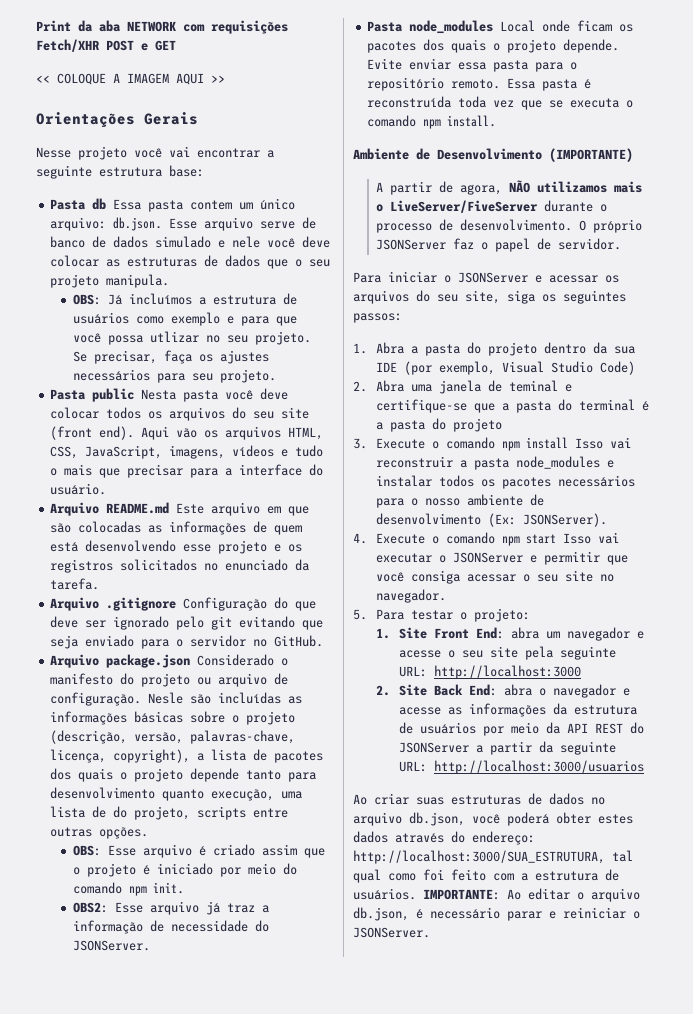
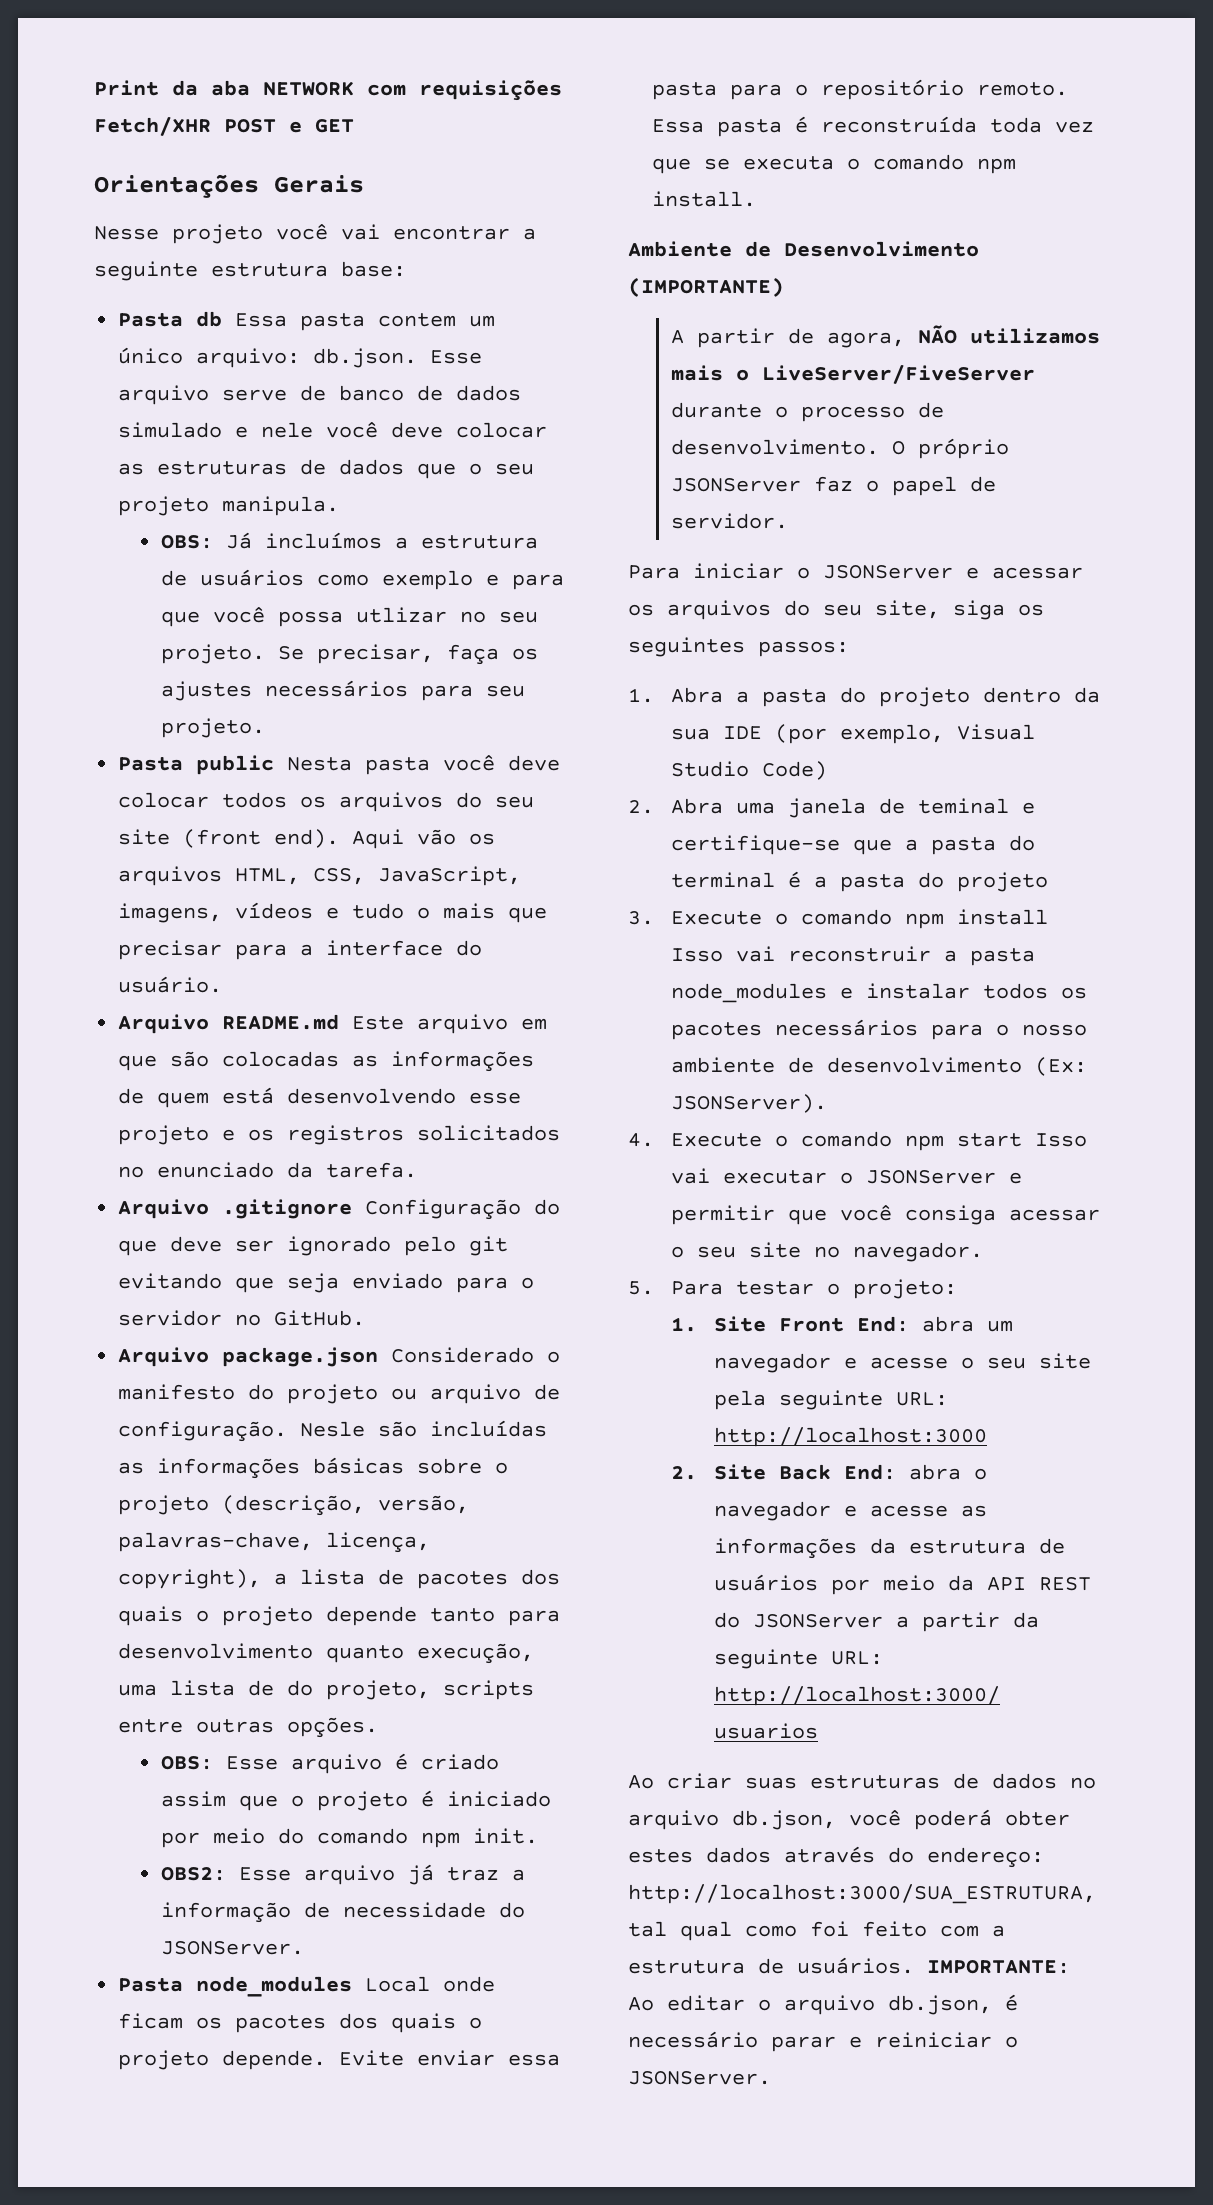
[36,73,225,85] // << COLOQUE A IMAGEM AQUI >> -> (354, 126) none

